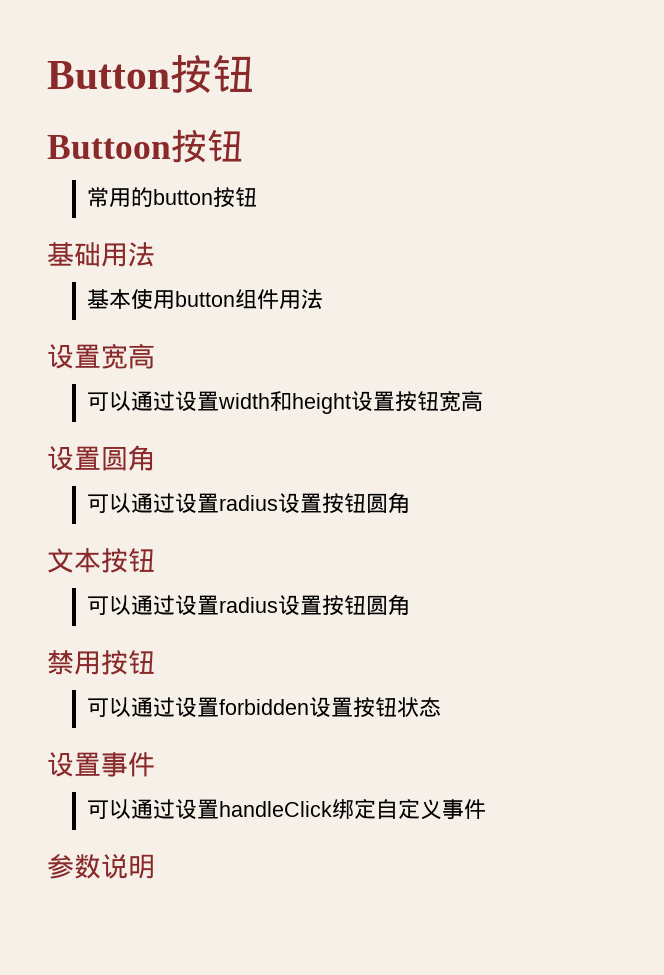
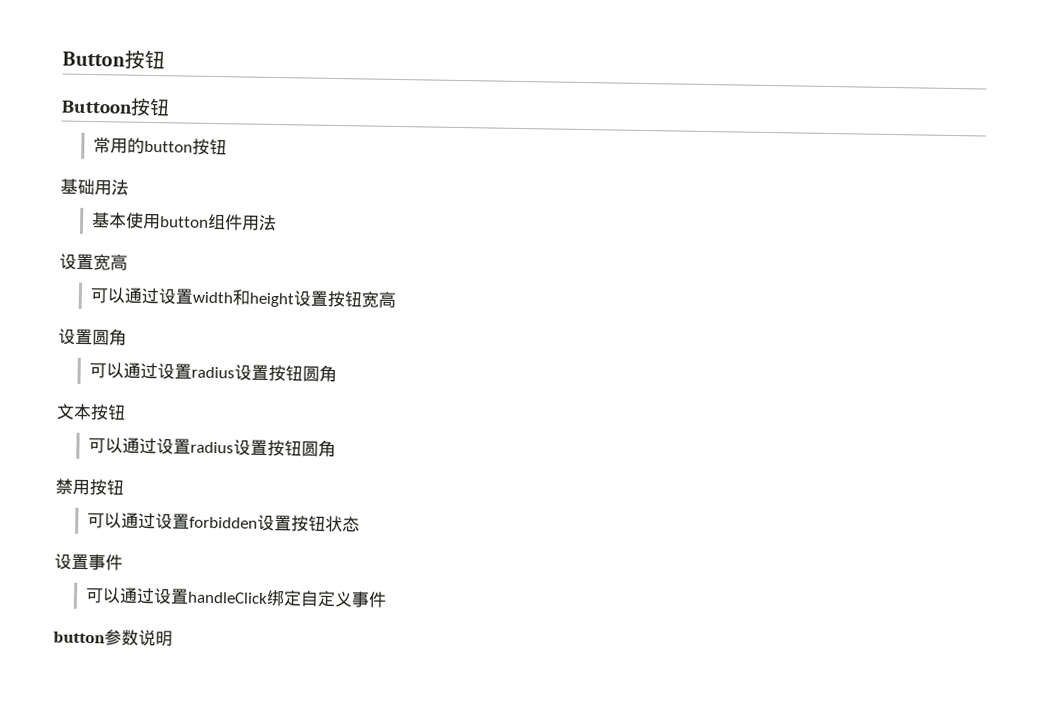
(487, 809) none -> [53,630,105,644] button

